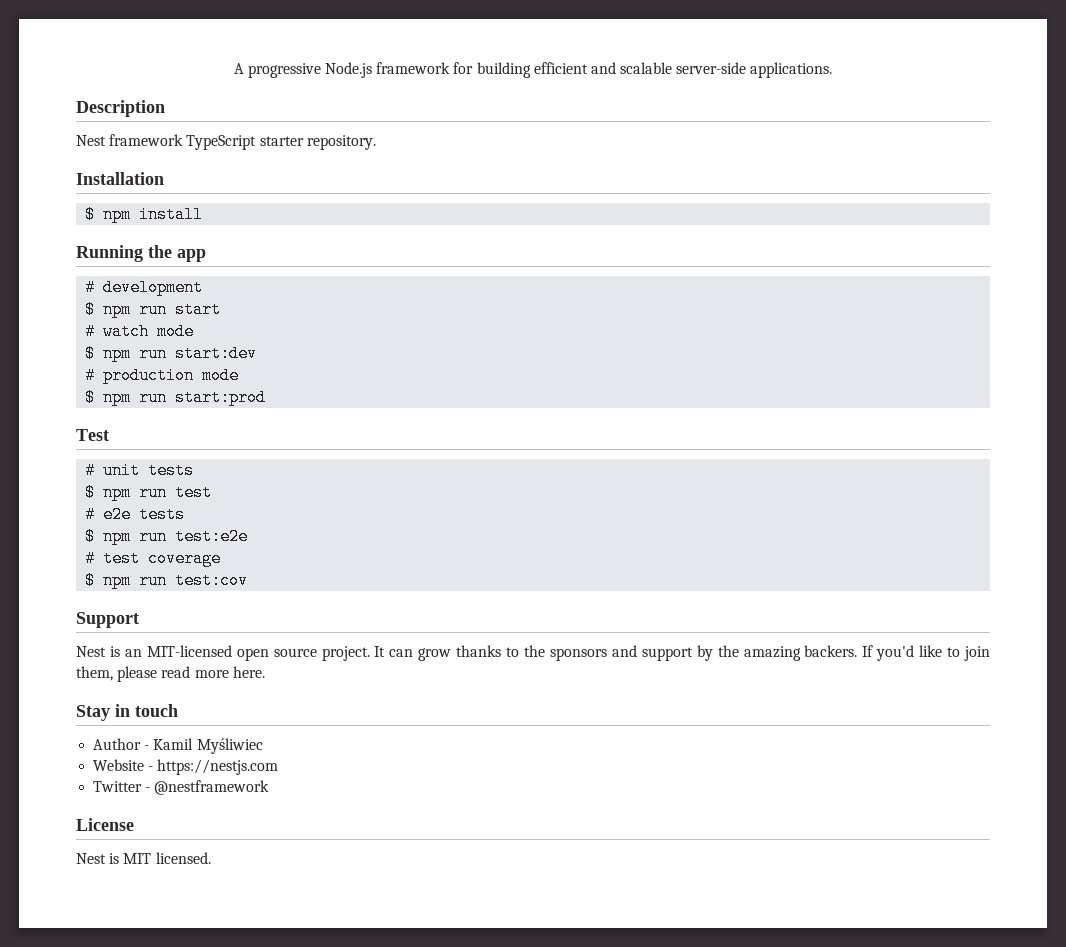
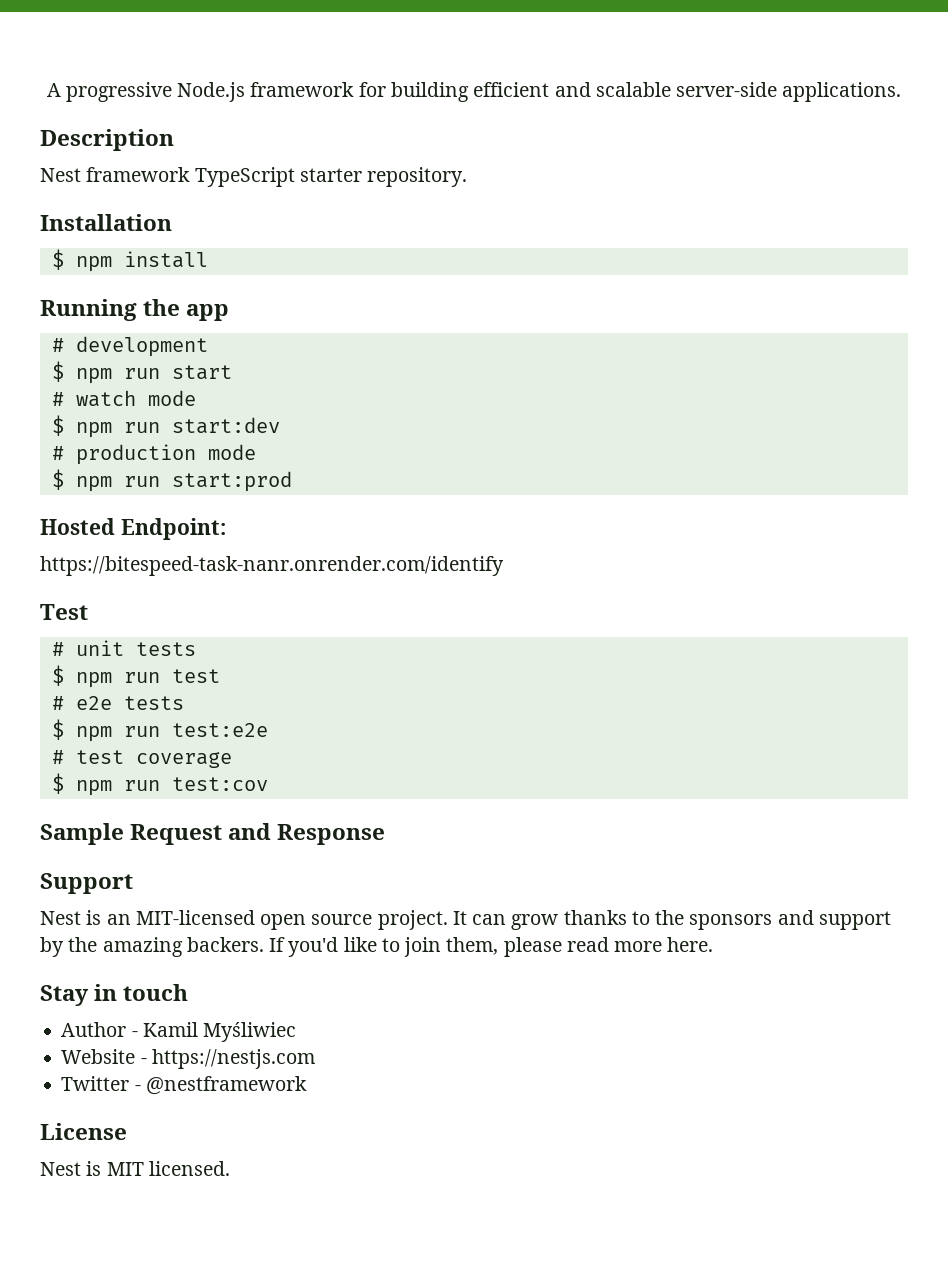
(267, 397) none -> [40,518,226,540] [40,556,504,576] // Hosted Endpoint: // https://bitespeed-task-nanr.onrender.com/identify
(249, 580) none -> [40,823,386,845] // Sample Request and Response

